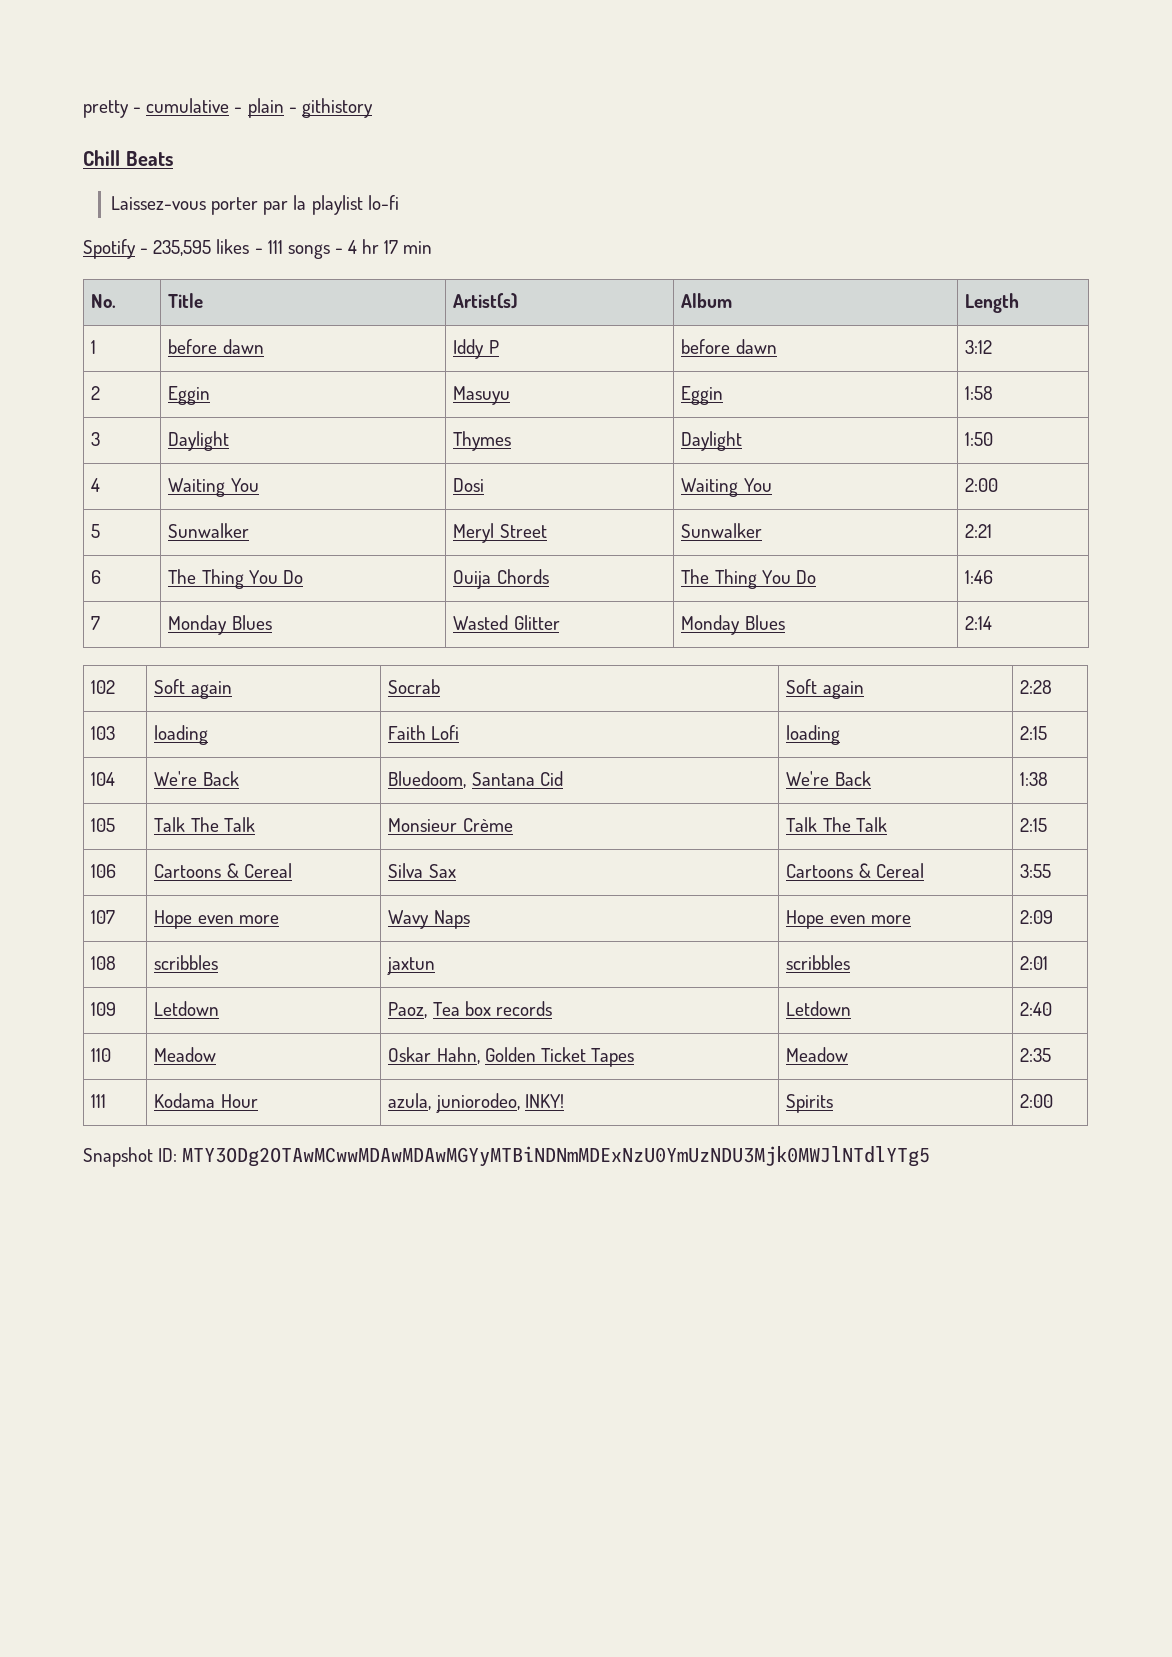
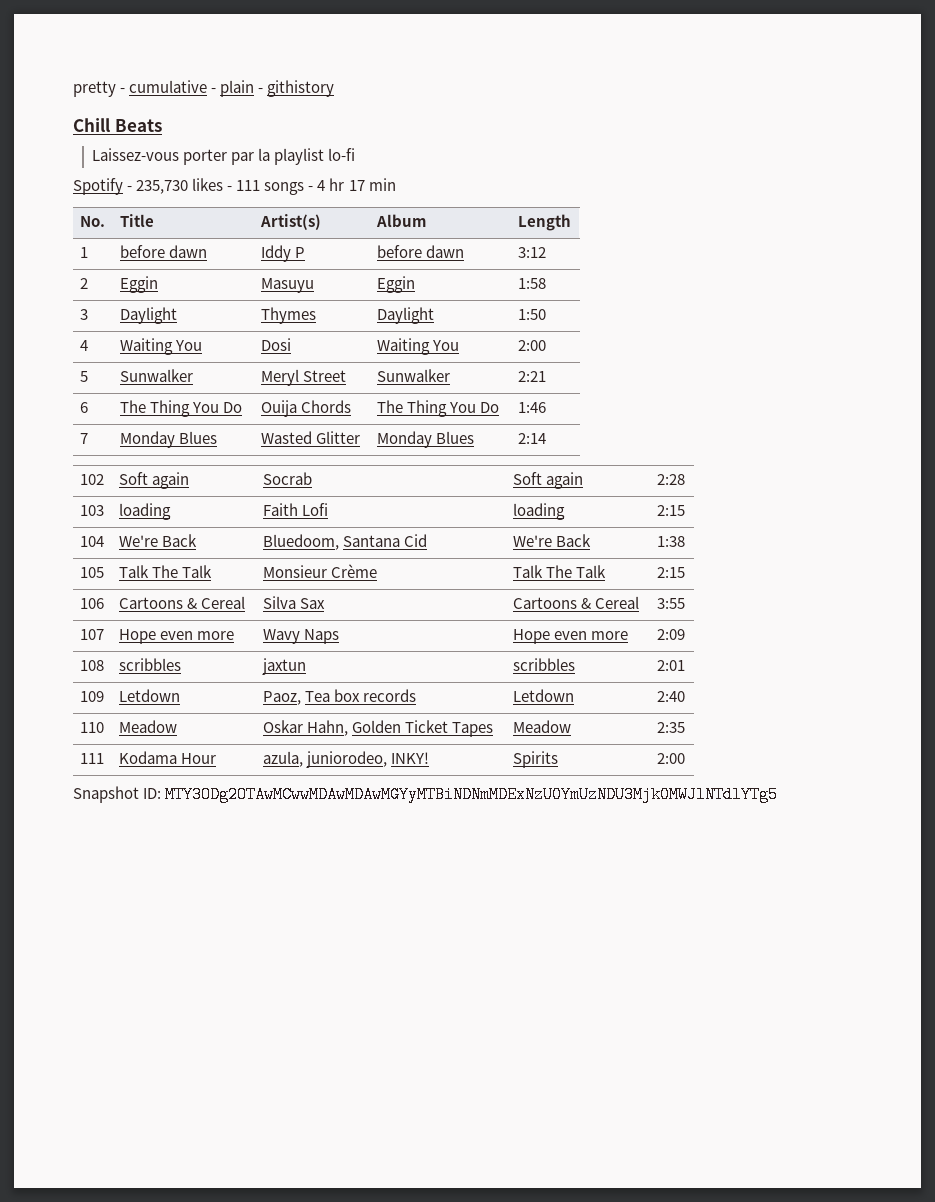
[153,240,212,256] 235,595 -> [136,180,189,194] 235,730

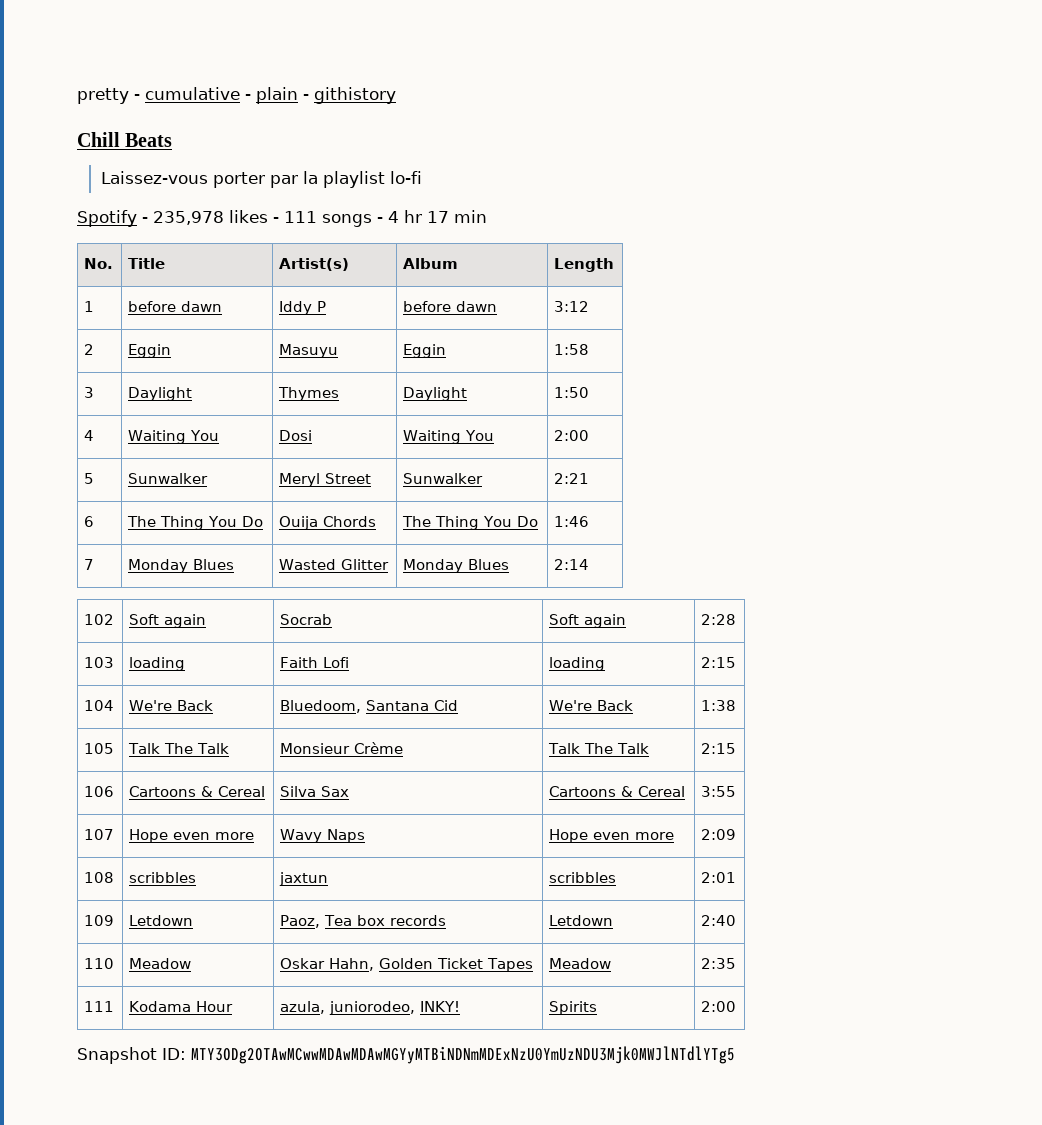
[136,180,189,194] 235,730 -> [153,211,224,225] 235,978

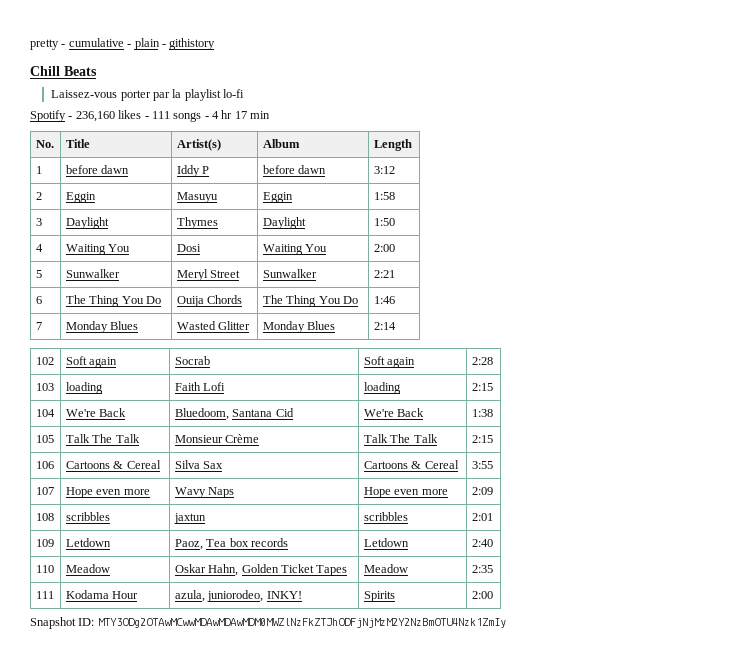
[153,211,224,225] 235,978 -> [75,111,115,122] 236,160
[191,1046,735,1064] MTY3ODg2OTAwMCwwMDAwMDAwMGYyMTBiNDNmMDExNzU0YmUzNDU3Mjk0MWJlNTdlYTg5 -> [97,618,506,628] MTY3ODg2OTAwMCwwMDAwMDAwMDM0MWZlNzFkZTJhODFjNjMzM2Y2NzBmOTU4Nzk1ZmIy

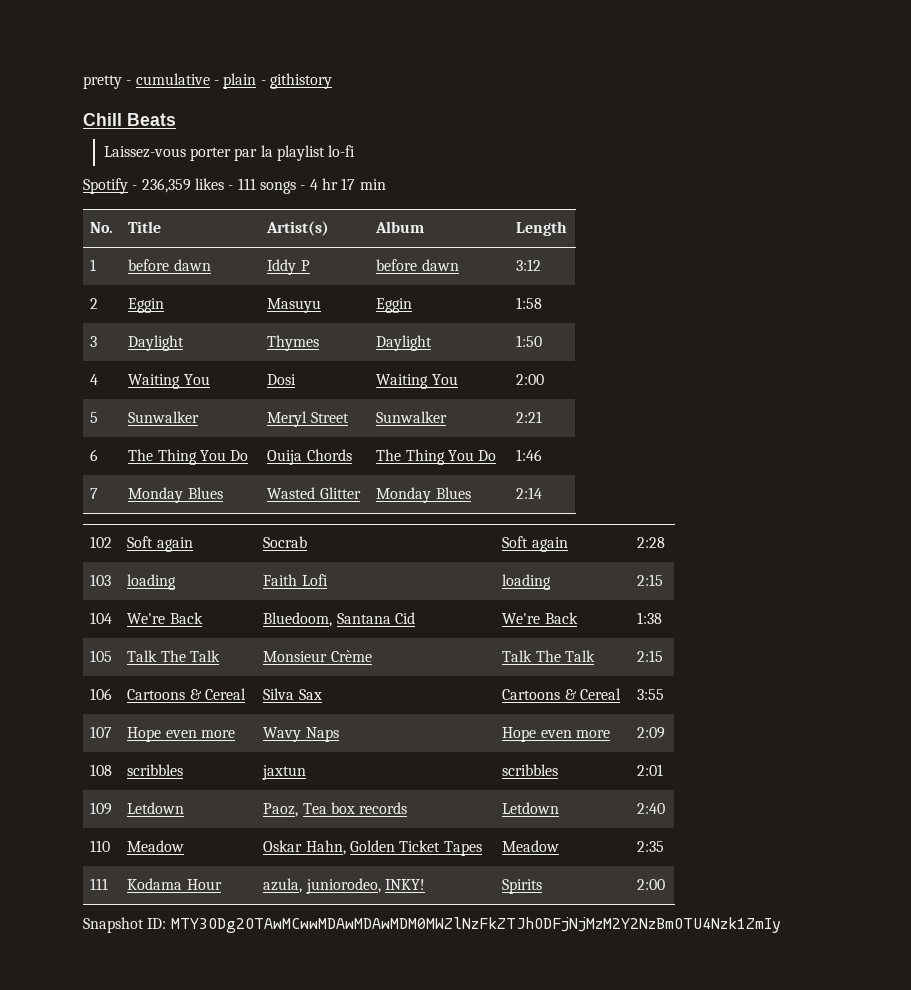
[75,111,115,122] 236,160 -> [141,178,191,193] 236,359

